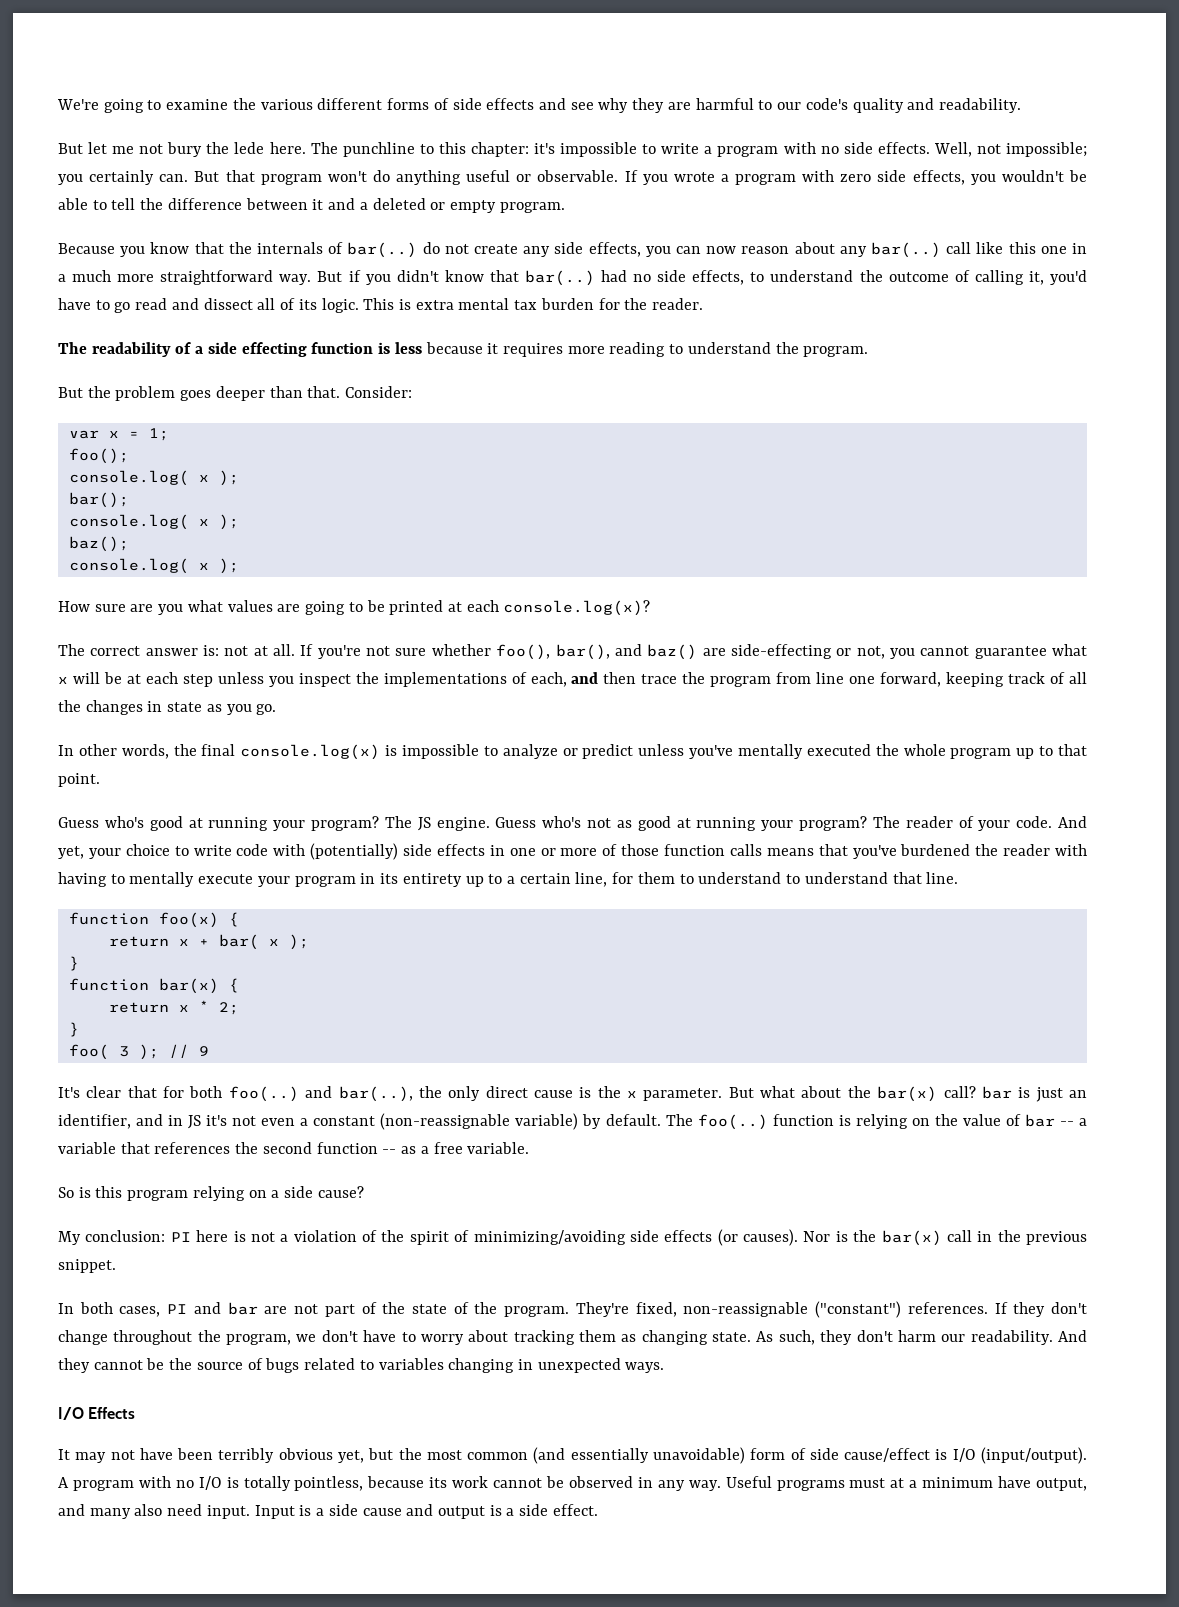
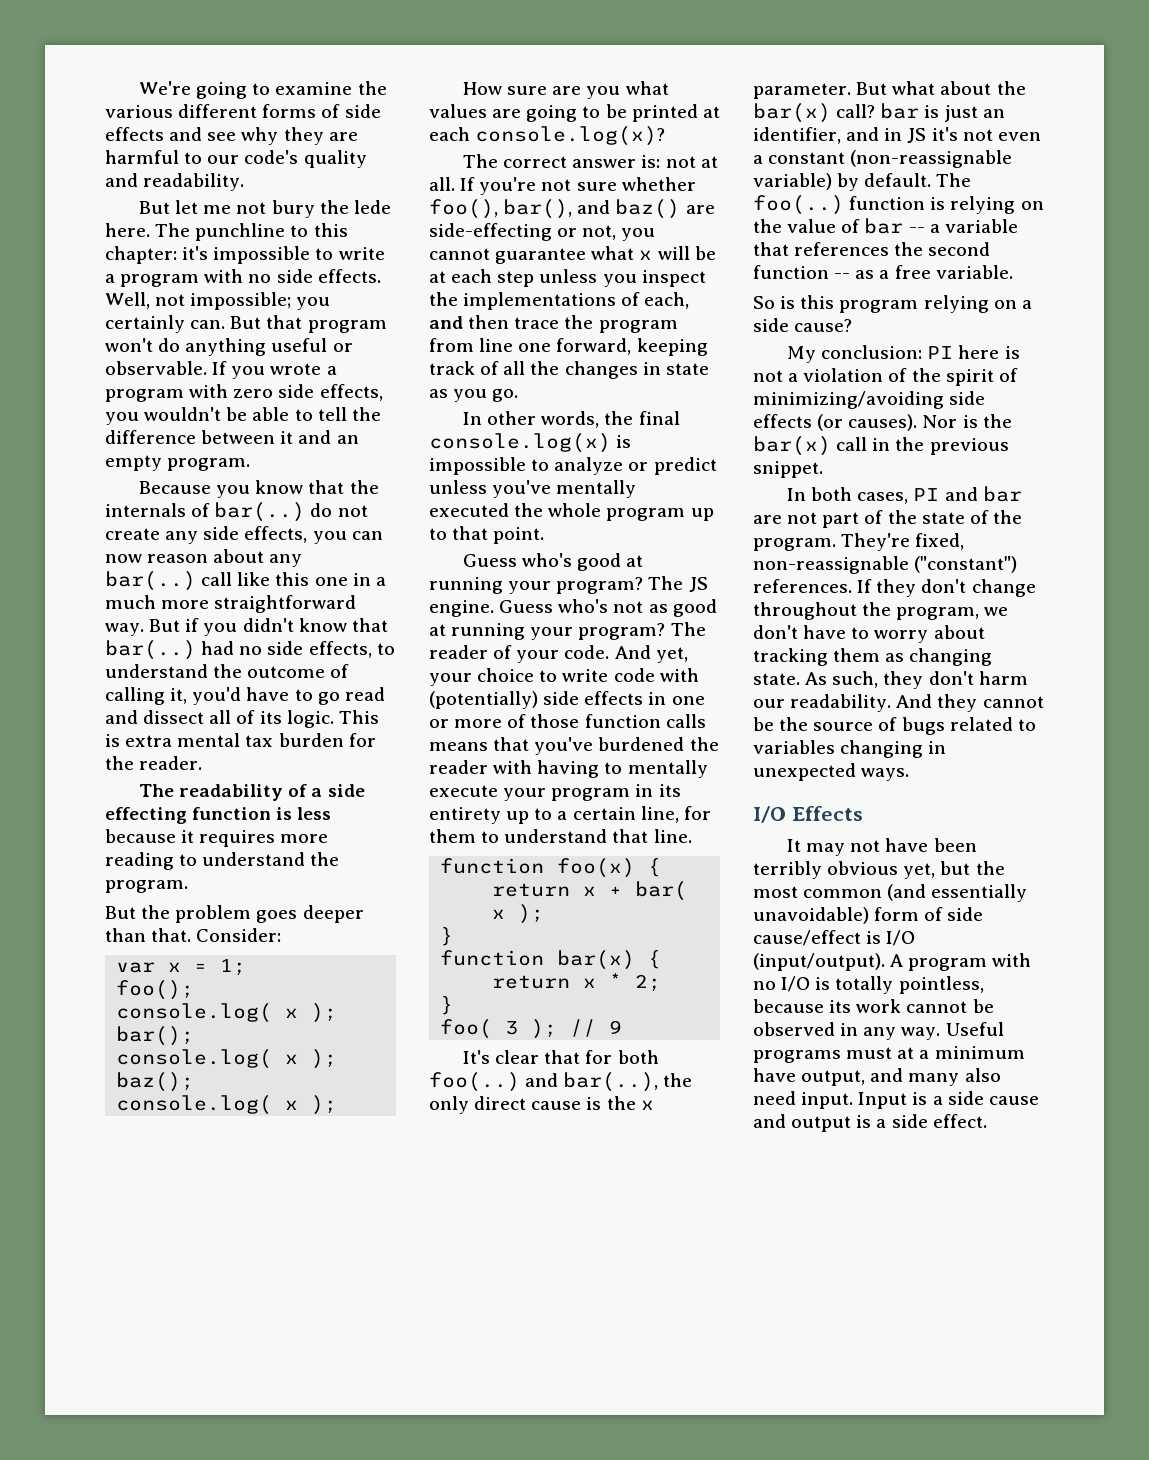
[359,198,446,210] a deleted or -> [336,435,359,444] an
[786,872,888,884] to understand -> (608, 836) none

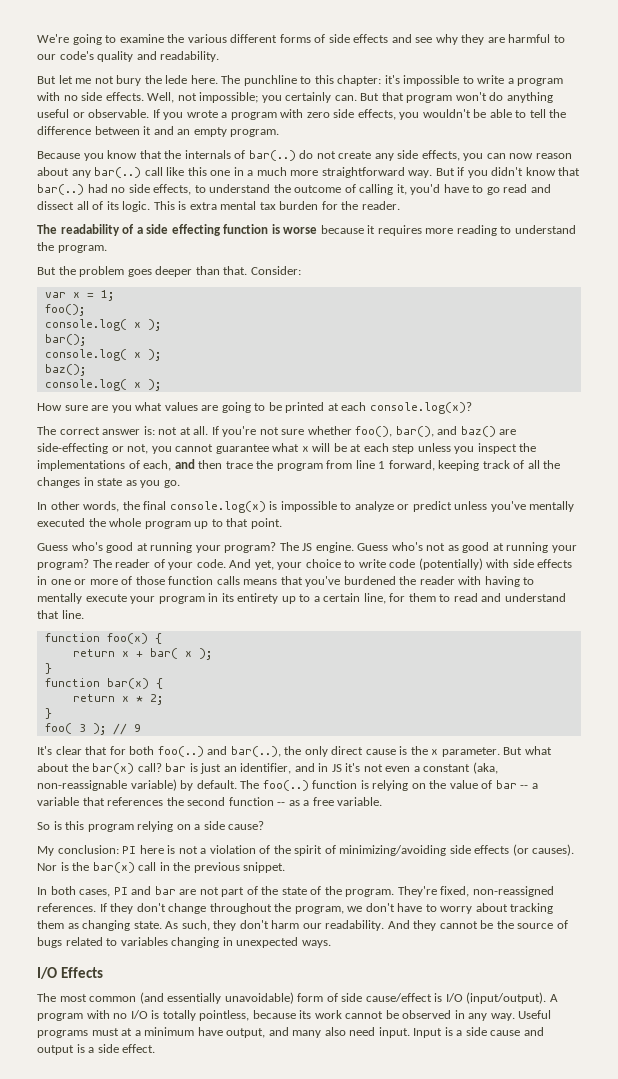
[297,807,332,820] less -> [283,227,318,234] worse
[518,343,552,352] one -> [378,461,386,469] 1
[659,668,699,682] [429,691,538,709] with (potentially) -> [418,558,510,570] (potentially) with
(500, 837) none -> [453,593,502,602] read and
[850,150,1013,168] (non-reassignable -> [472,762,498,774] [37,780,127,791] (aka, non-reassignable
[753,556,1018,574] non-reassignable ("constant") -> [472,886,554,897] non-reassigned
[786,838,977,856] [753,861,1005,879] It may not have been terribly obvious yet, but the -> [37,993,56,1002] The

